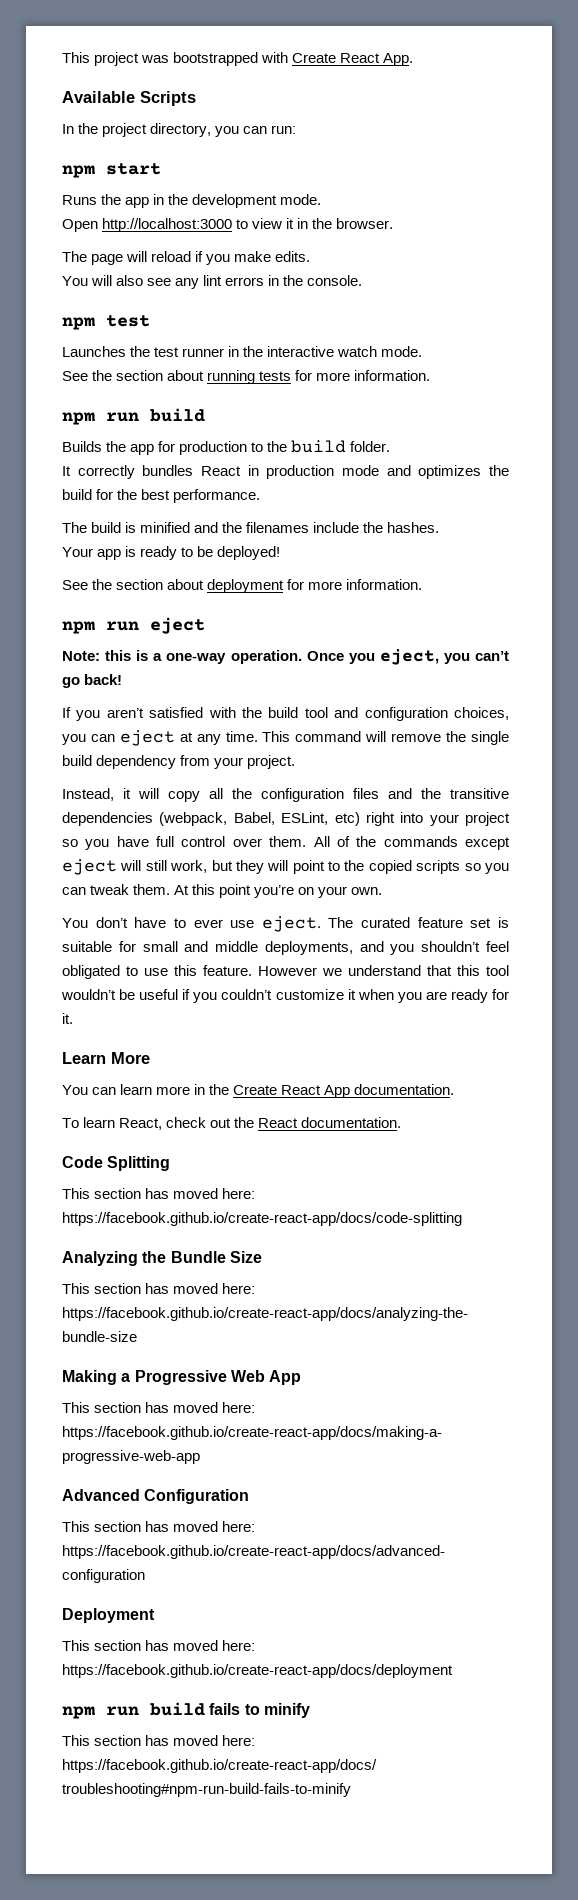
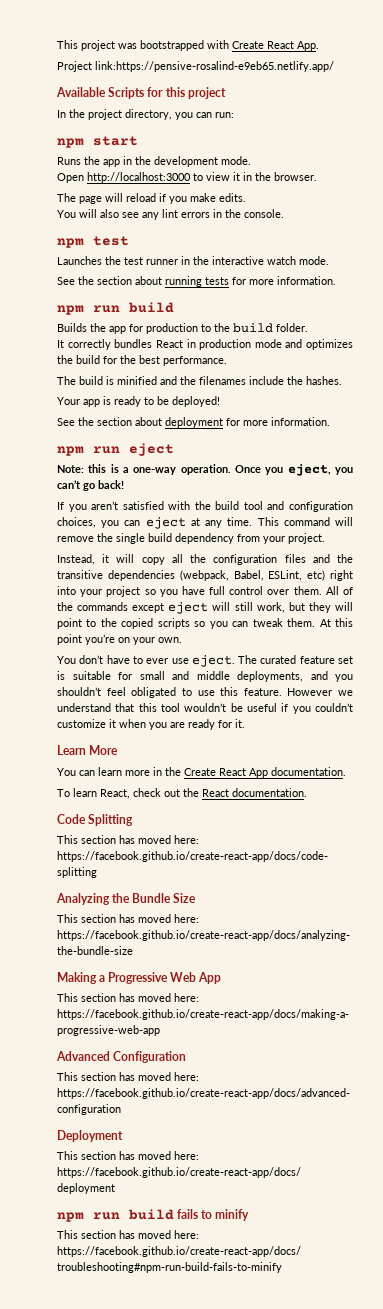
(414, 59) none -> [57,61,334,72] // Project link:https://pensive-rosalind-e9eb65.netlify.app/
(196, 98) none -> [147,87,226,99] for this project

